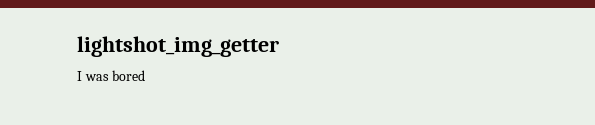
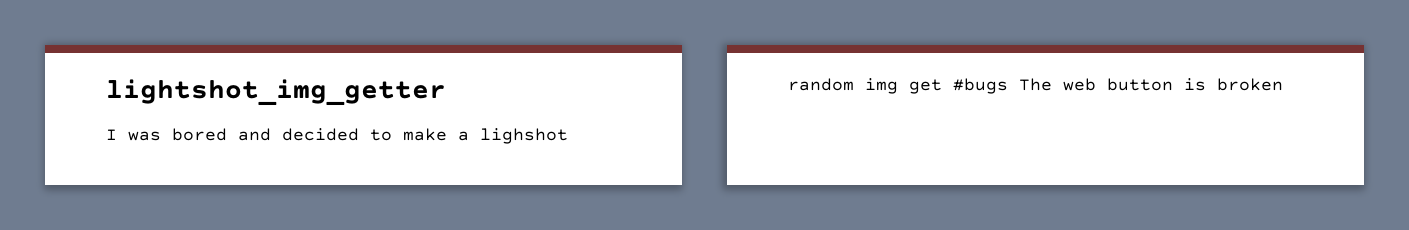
(145, 75) none -> [238,128,568,144] [788,78,1283,94] and decided to make a lighshot random img get #bugs The web button is broken

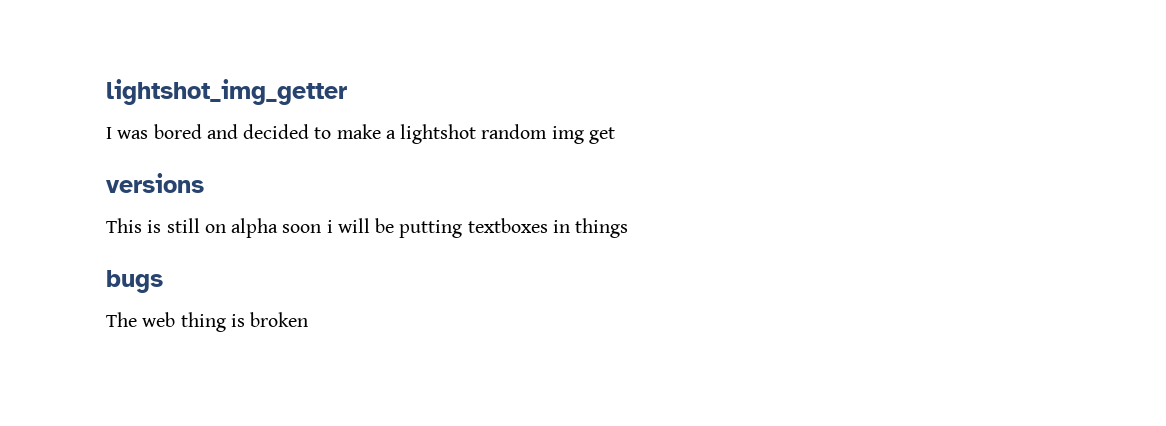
[480,128,568,144] lighshot -> [400,124,477,144] lightshot
[953,78,1008,94] #bugs -> [106,173,204,193] [106,218,629,238] [106,270,163,293] // versions // This is still on alpha soon i will be putting textboxes in things // bugs //
[1107,78,1173,91] button -> [180,312,226,332] thing

